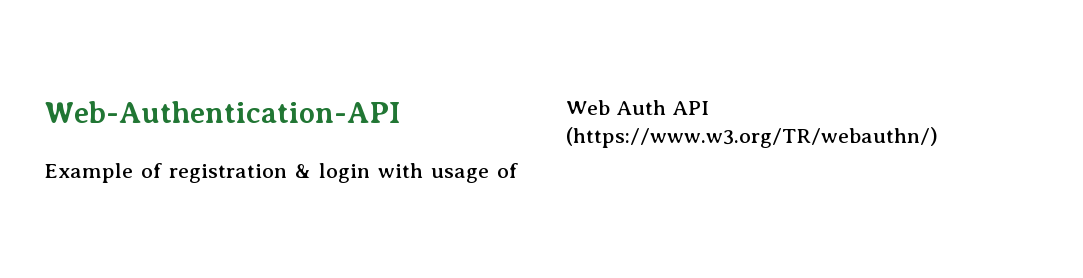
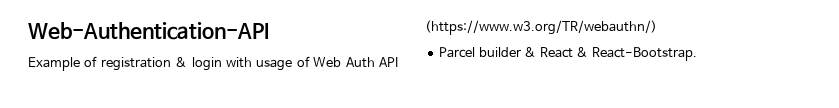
(938, 137) none -> [439,47,697,61] // Parcel builder & React & React-Bootstrap.

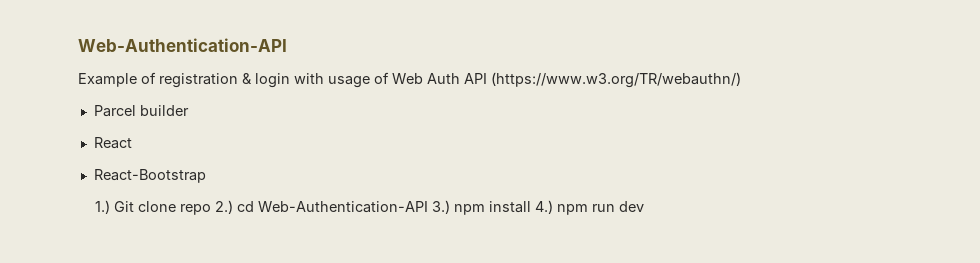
[524,47,537,57] & -> (189, 110) //
[576,47,697,61] & React-Bootstrap. -> [93,169,206,183] [94,200,644,215] // React-Bootstrap // 1.) Git clone repo 2.) cd Web-Authentication-API 3.) npm install 4.) npm run dev

